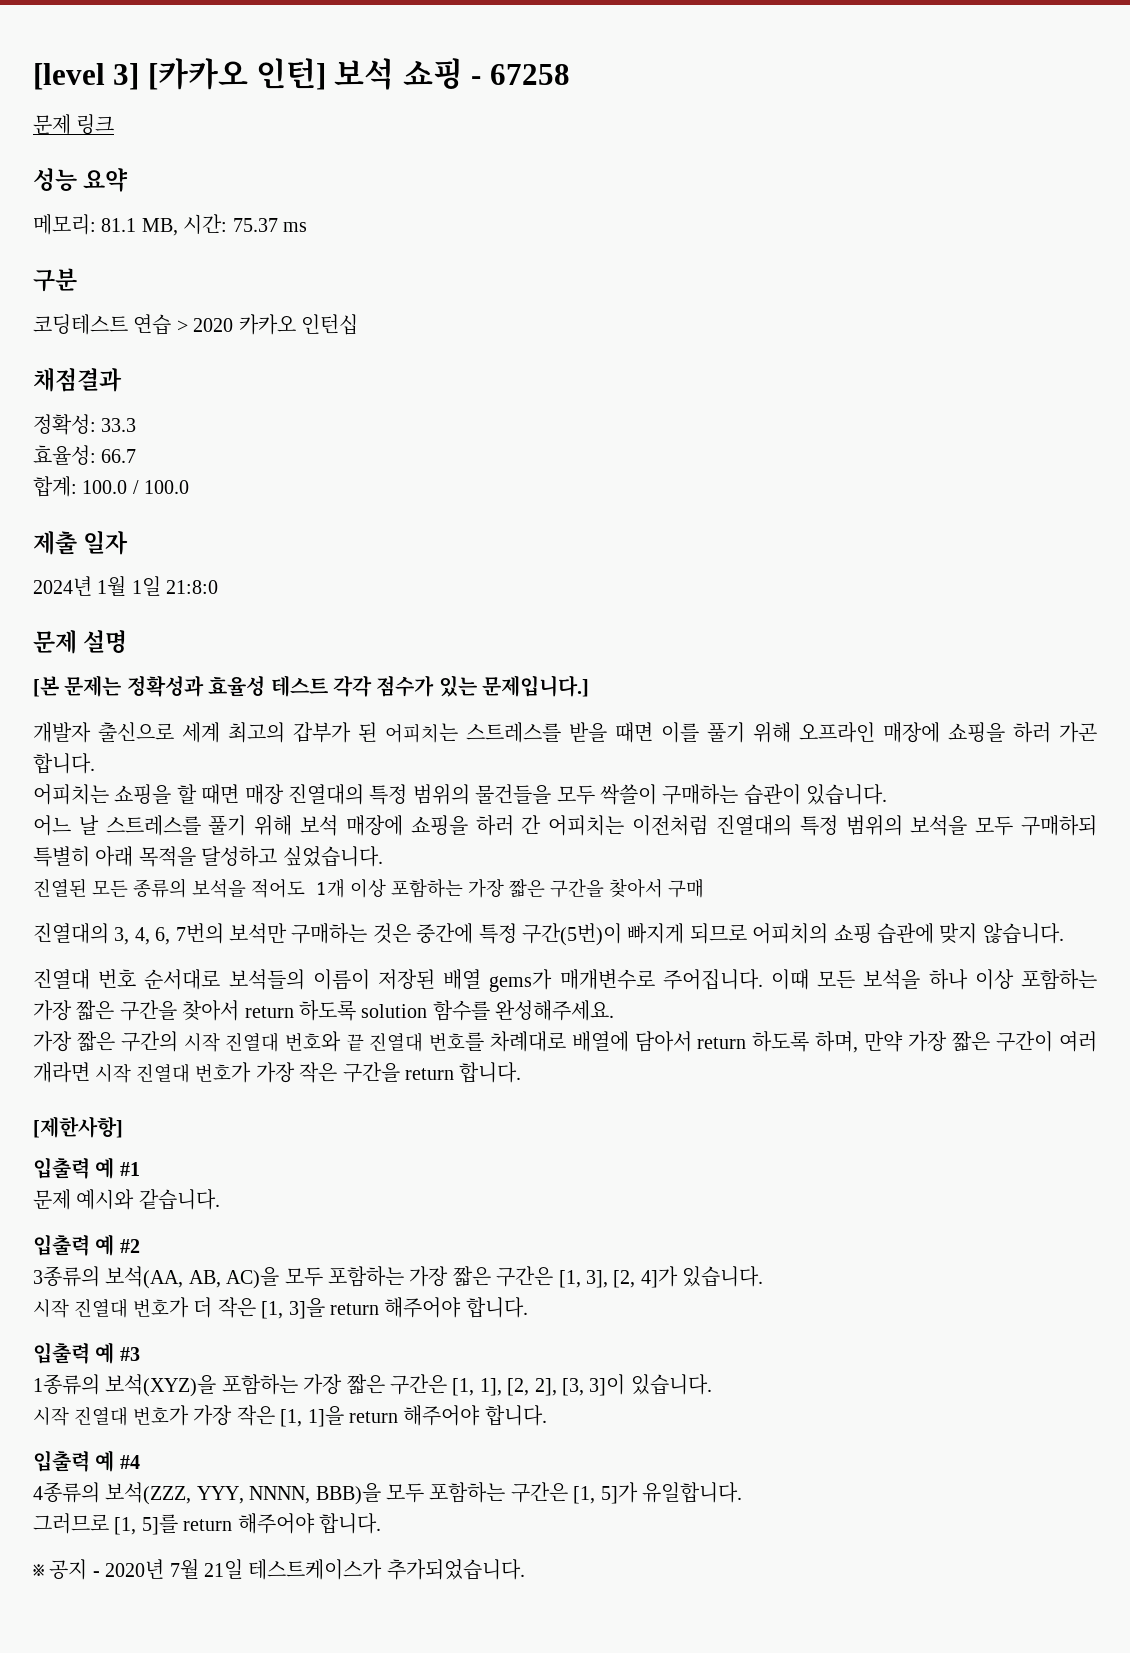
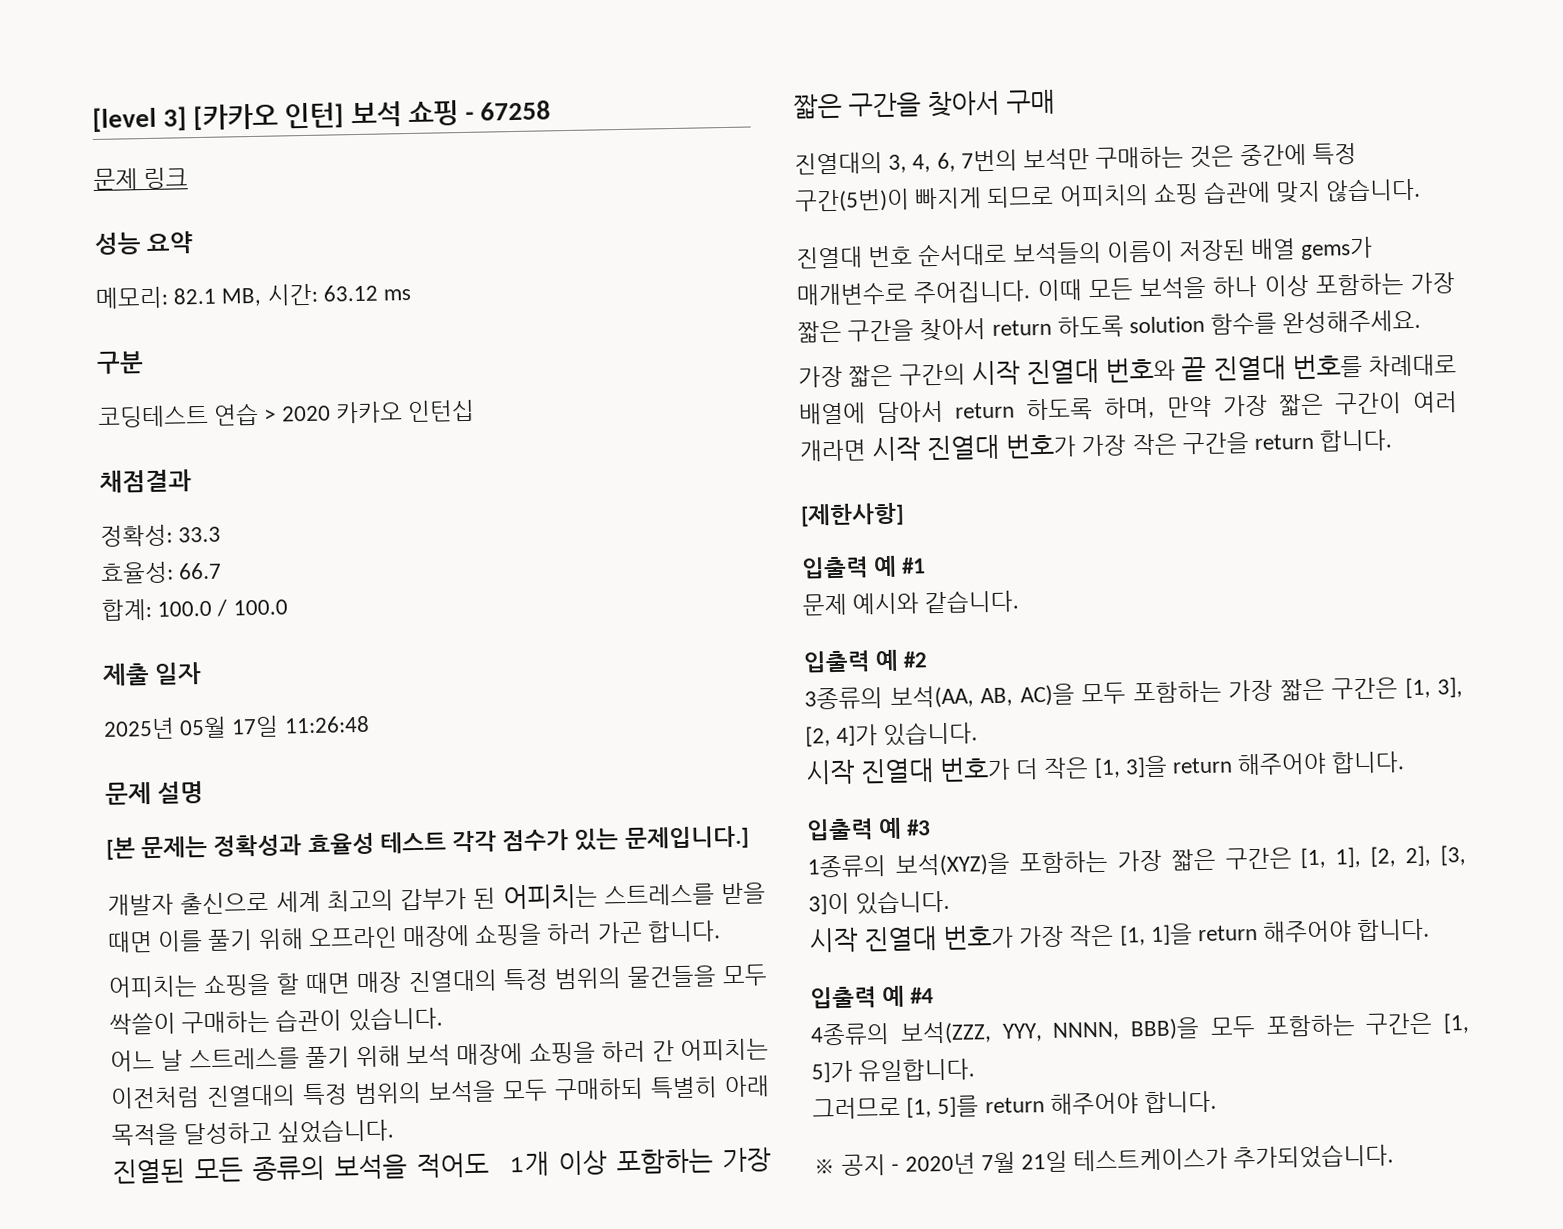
[101,218,137,232] 81.1 -> [173,287,217,305] 82.1
[232,218,278,232] 75.37 -> [322,284,378,302] 63.12
[33,575,219,596] 2024년 1월 1일 21:8:0 -> [103,715,370,740] 2025년 05월 17일 11:26:48

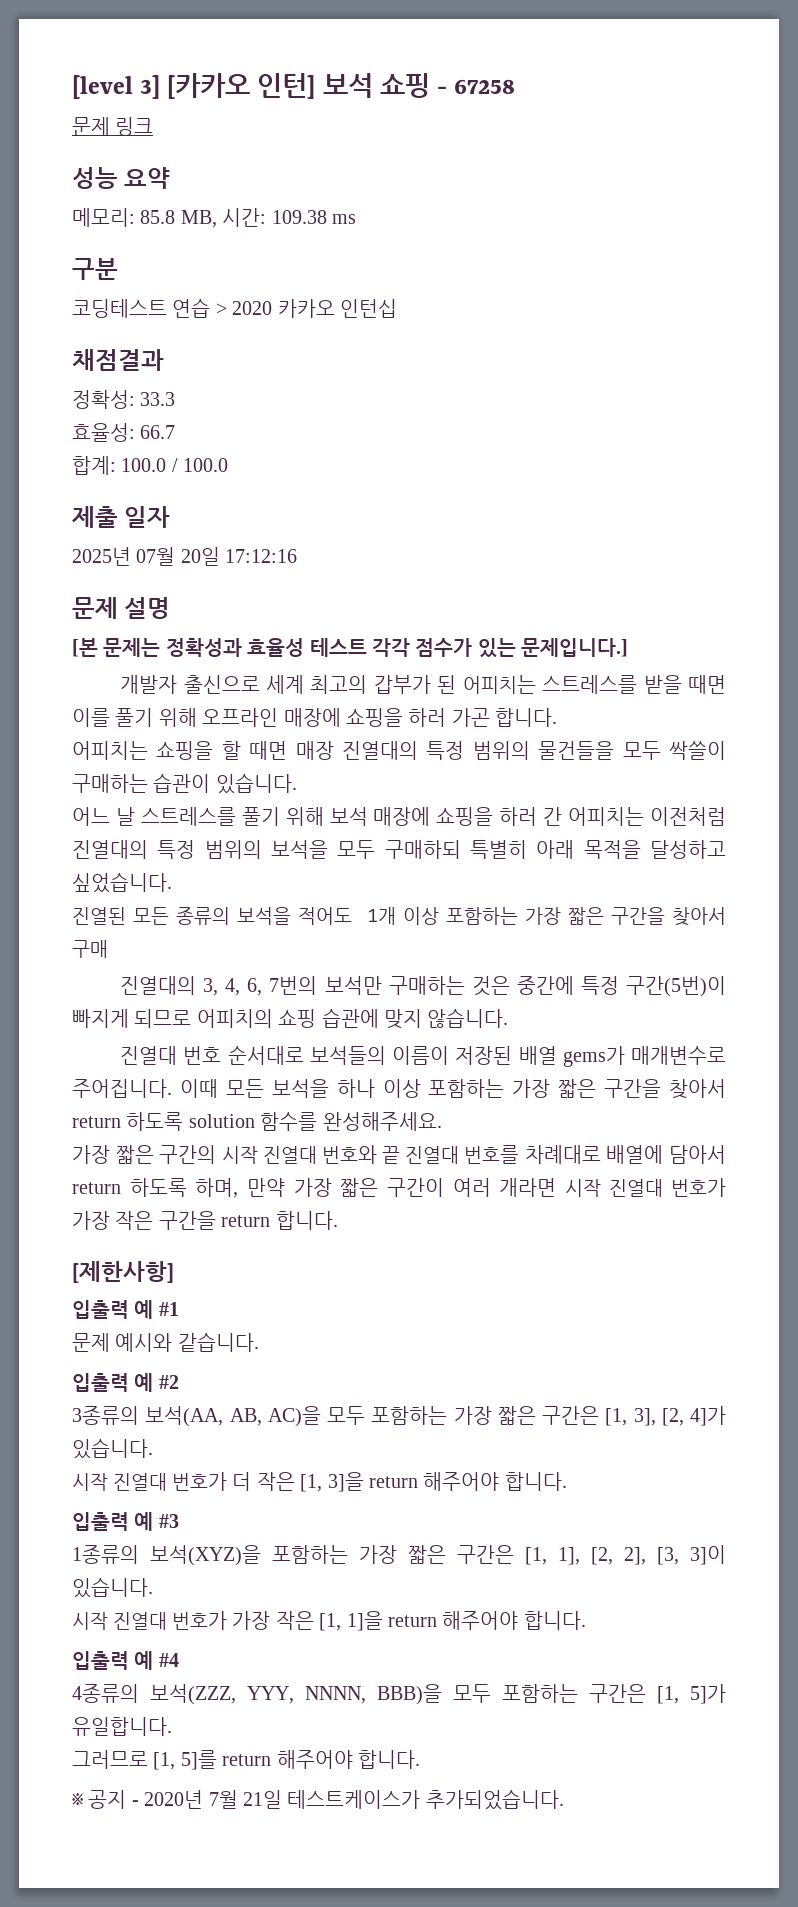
[173,287,217,305] 82.1 -> [140,210,176,224] 85.8
[322,284,378,302] 63.12 -> [271,210,327,224] 109.38
[179,715,370,739] 05월 17일 11:26:48 -> [136,547,298,566] 07월 20일 17:12:16

